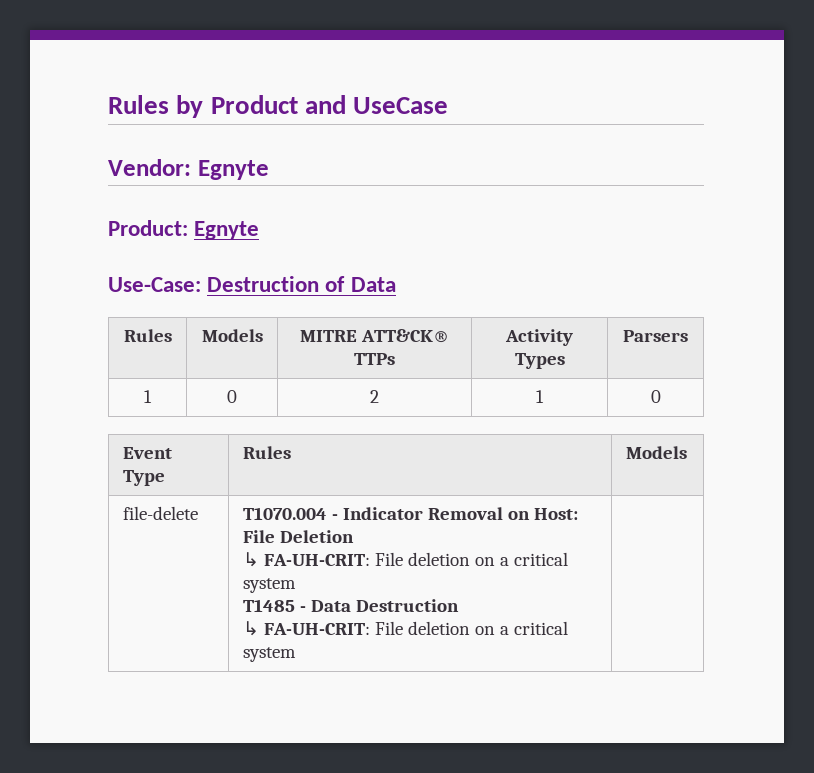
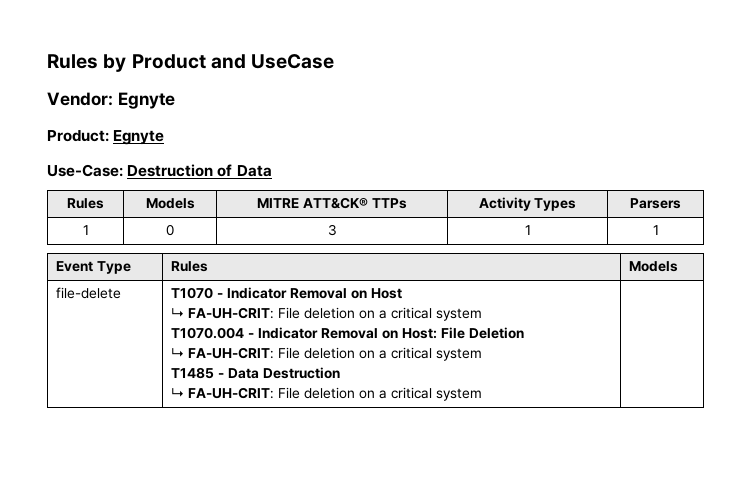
[370,390,379,403] [536,390,544,403] [650,390,661,403] 2 | 1 | 0 -> [327,224,337,236] [524,225,531,235] [652,225,659,235] 3 | 1 | 1
(198, 513) none -> [171,287,403,299] [171,307,483,321] T1070 - Indicator Removal on Host // ↳ FA-UH-CRIT: File deletion on a critical system //

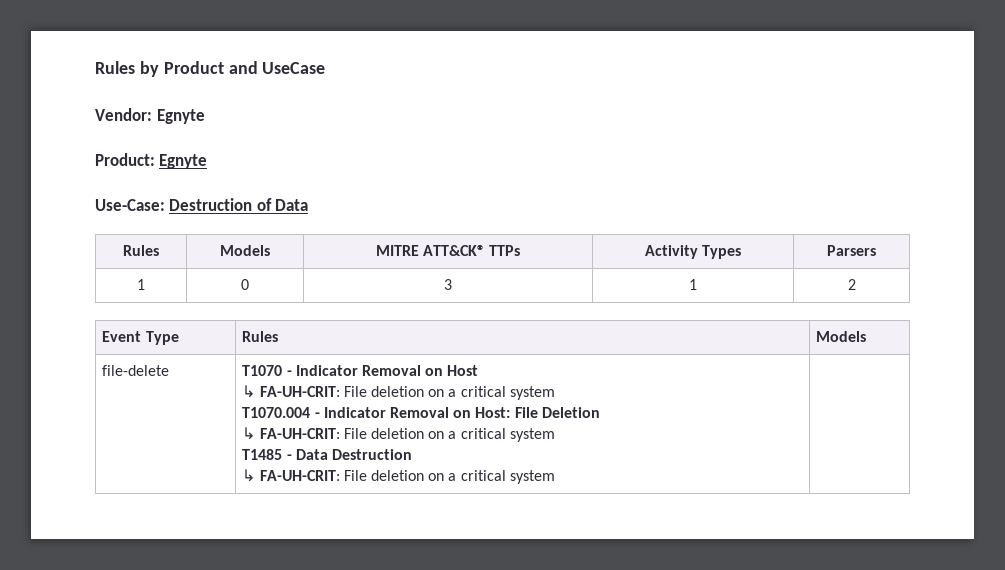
[652,225,659,235] 1 -> [847,279,856,290] 2

